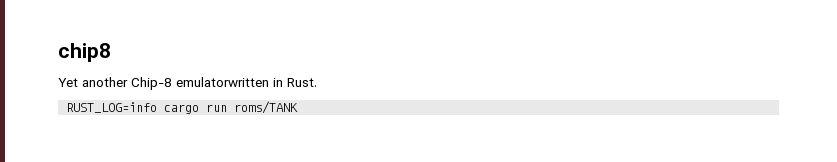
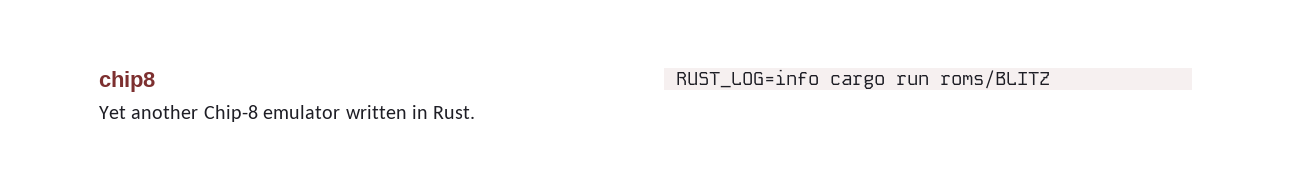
[176,77,269,87] emulatorwritten -> [263,105,407,119] emulator written
[234,101,299,114] roms/TANK -> [940,70,1050,89] roms/BLITZ

